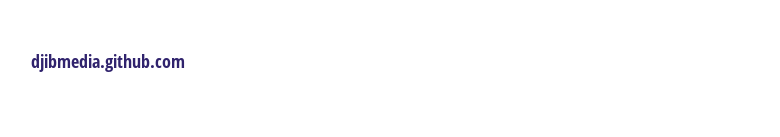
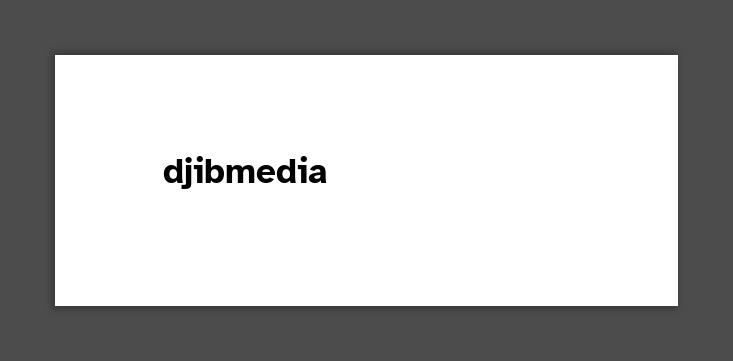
[31,54,185,72] djibmedia.github.com -> [163,156,327,189] djibmedia

